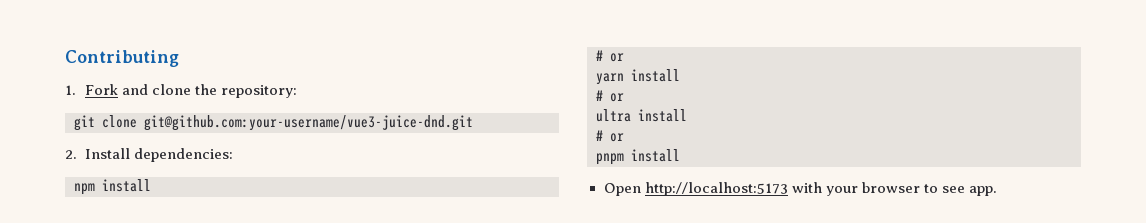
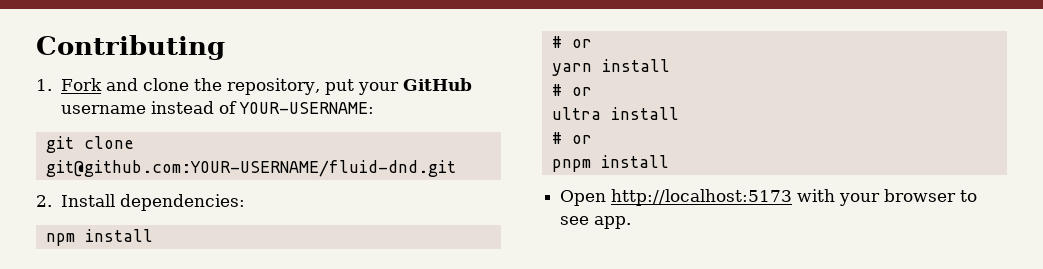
[220,85,297,98] repository: -> [226,78,472,95] [60,101,374,114] repository, put your GitHub username instead of YOUR-USERNAME:
[144,115,473,131] git@github.com:your-username/vue3-juice-dnd.git -> [45,160,456,177] git@github.com:YOUR-USERNAME/fluid-dnd.git

